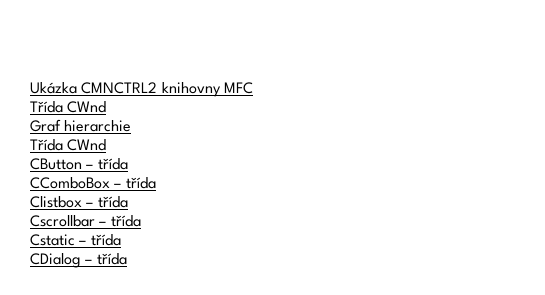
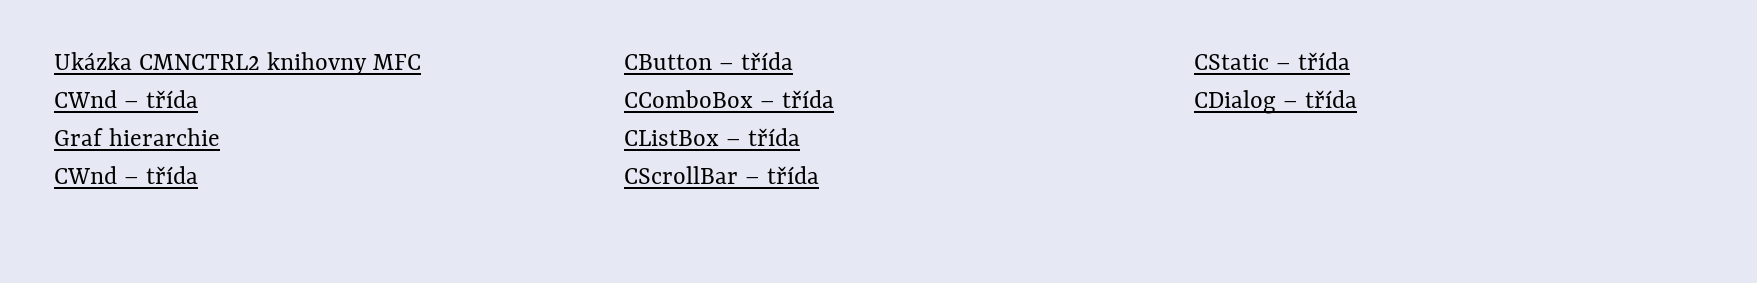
[30,101,107,113] Třída CWnd -> [54,90,199,108] CWnd – třída
[30,139,107,151] Třída CWnd -> [54,166,199,184] CWnd – třída
[30,196,128,208] [30,215,141,227] [30,234,75,246] Clistbox – třída // Cscrollbar – třída // Cstatic -> [624,128,801,146] [624,166,820,184] [1194,54,1269,70] CListBox – třída // CScrollBar – třída // CStatic

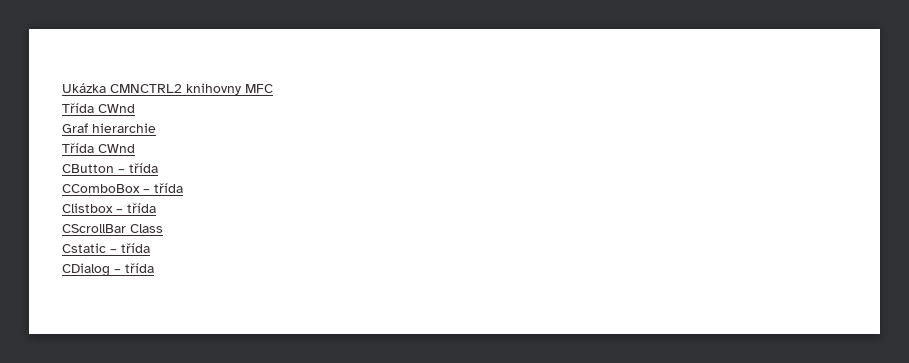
[54,90,199,108] CWnd – třída -> [62,103,135,113] Třída CWnd
[54,166,199,184] CWnd – třída -> [62,143,135,153] Třída CWnd
[624,130,719,146] CListBox -> [62,203,113,213] Clistbox
[745,166,820,184] [1194,54,1269,70] – třída // CStatic -> [130,224,163,233] [62,243,106,253] Class // Cstatic

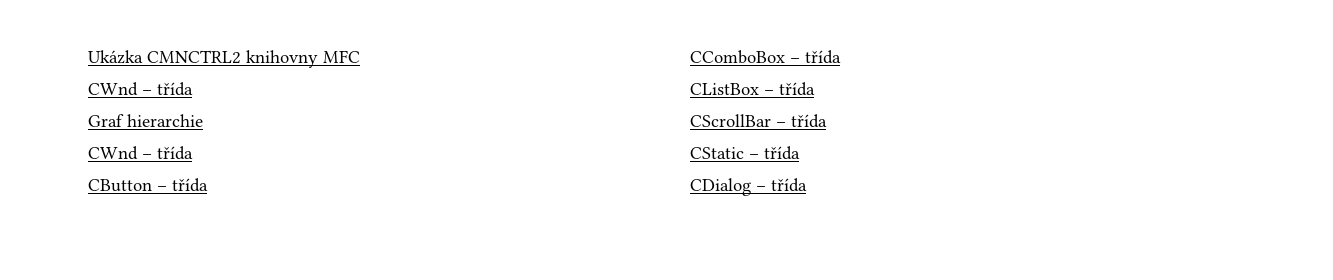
[62,103,135,113] Třída CWnd -> [88,82,193,96] CWnd – třída
[62,143,135,153] Třída CWnd -> [88,146,193,160] CWnd – třída
[62,203,113,213] Clistbox -> [690,83,759,95] CListBox
[130,224,163,233] [62,243,106,253] Class // Cstatic -> [776,114,827,128] [690,147,744,159] – třída // CStatic

